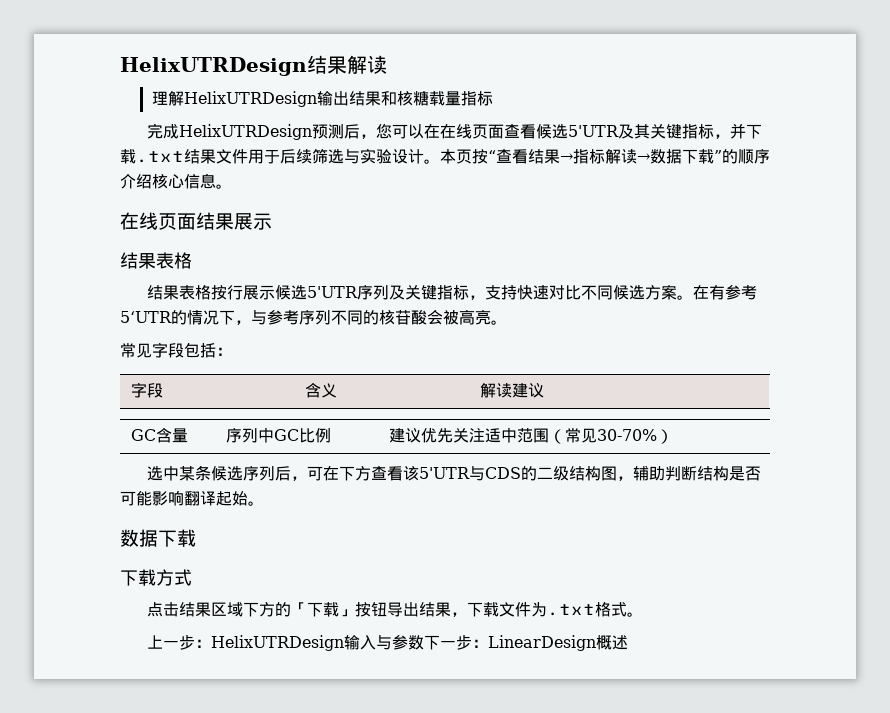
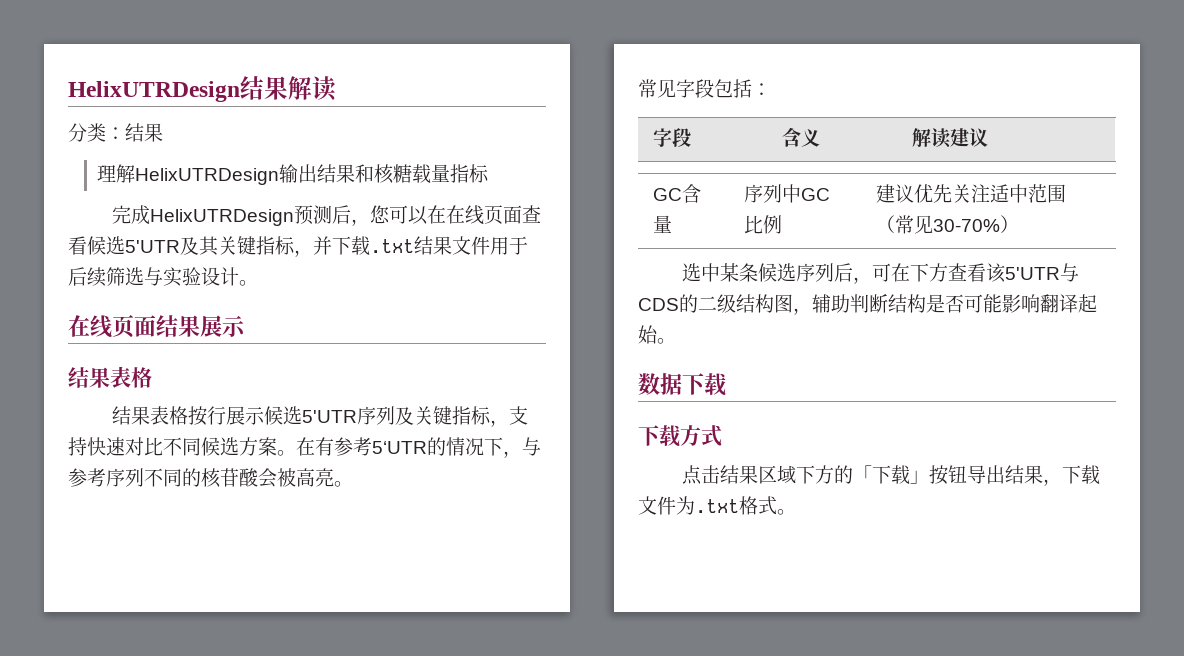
(387, 64) none -> [68,123,163,142] // 分类：结果
[440,149,770,164] [120,173,232,189] 本页按“查看结果→指标解读→数据下载”的顺序介绍核心信息。 -> (258, 283) none
[147,635,629,651] // 上一步：HelixUTRDesign输入与参数下一步：LinearDesign概述 -> (796, 512) none

